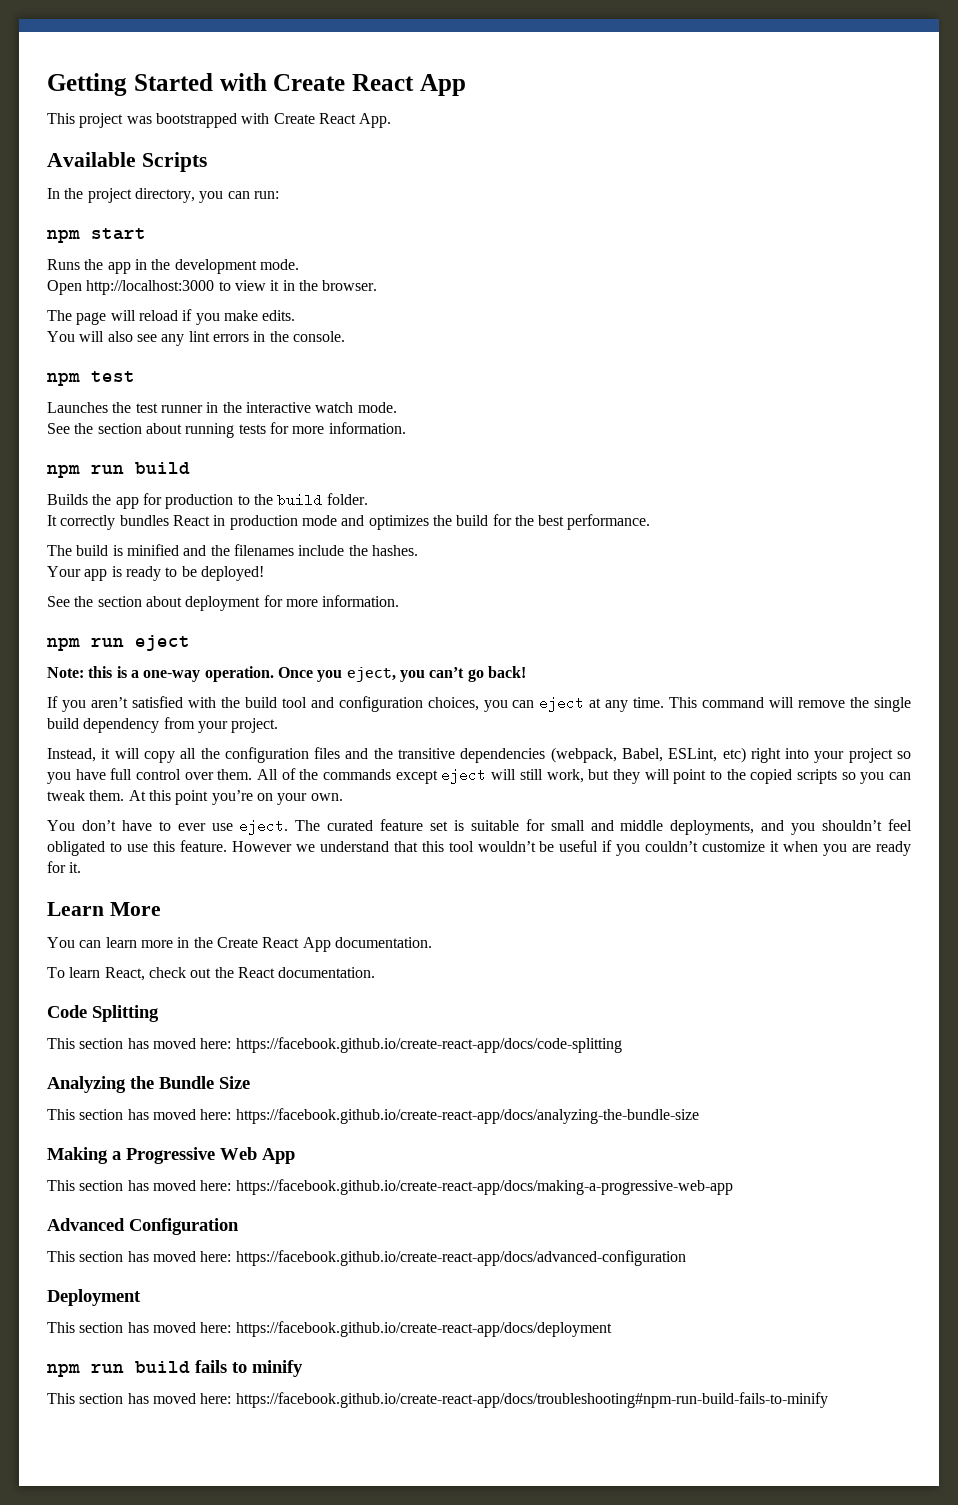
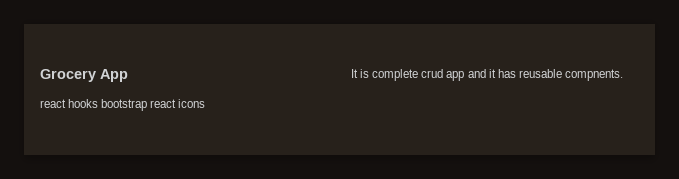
[47,73,466,96] [47,113,392,128] [47,152,207,172] [47,188,279,203] [47,228,146,243] [47,259,299,274] [47,280,378,295] [47,309,296,325] [47,331,345,346] [47,371,135,386] [47,402,397,413] [47,422,406,438] [47,462,190,478] [47,493,368,509] [47,514,651,530] [47,544,418,556] [47,566,264,581] [47,595,400,611] [47,635,190,651] [47,666,526,682] [47,696,912,712] [47,717,279,733] [47,747,911,763] [47,768,911,784] [47,790,343,805] [47,819,913,835] [47,840,912,856] [47,861,82,873] [47,902,161,916] [47,937,432,952] [47,967,376,981] [47,1005,159,1022] [47,1037,622,1053] [47,1076,250,1093] [47,1108,699,1124] [47,1147,295,1164] [47,1179,733,1195] [47,1218,239,1235] [47,1250,686,1266] [47,1289,141,1306] [47,1321,612,1337] [47,1360,303,1377] [47,1392,828,1408] Getting Started with Create React App // This project was bootstrapped with Create React App. // Available Scripts // In the project directory, you can run: // npm start // Runs the app in the development mode. // Open http://localhost:3000 to view it in the browser. // The page will reload if you make edits. // You will also see any lint errors in the console. // npm test // Launches the test runner in the interactive watch mode. // See the section about running tests for more information. // npm run build // Builds the app for production to the build folder. // It correctly bundles React in production mode and optimizes the build for the best performance. // The build is minified and the filenames include the hashes. // Your app is ready to be deployed! // See the section about deployment for more information. // npm run eject // Note: this is a one-way operation. Once you eject, you can’t go back! // If you aren’t satisfied with the build tool and configuration choices, you can eject at any time. This command will remove the single build dependency from your project. // Instead, it will copy all the configuration files and the transitive dependencies (webpack, Babel, ESLint, etc) right into your project so you have full control over them. All of the commands except eject will still work, but they will point to the copied scripts so you can tweak them. At this point you’re on your own. // You don’t have to ever use eject. The curated feature set is suitable for small and middle deployments, and you shouldn’t feel obligated to use this feature. However we understand that this tool wouldn’t be useful if you couldn’t customize it when you are ready for it. // Learn More // You can learn more in the Create React App documentation. // To learn React, check out the React documentation. // Code Splitting // This section has moved here: https://facebook.github.io/create-react-app/docs/code-splitting // Analyzing the Bundle Size // This section has moved here: https://facebook.github.io/create-react-app/docs/analyzing-the-bundle-size // Making a Progressive Web App // This section has moved here: https://facebook.github.io/create-react-app/docs/making-a-progressive-web-app // Advanced Configuration // This section has moved here: https://facebook.github.io/create-react-app/docs/advanced-configuration // Deployment // This section has moved here: https://facebook.github.io/create-react-app/docs/deployment // npm run build fails to minify // This section has moved here: https://facebook.github.io/create-react-app/docs/troubleshooting#npm-run-build-fails-to-minify -> [40,69,128,82] [40,99,206,111] [351,69,623,81] Grocery App // react hooks bootstrap react icons // It is complete crud app and it has reusable compnents.

